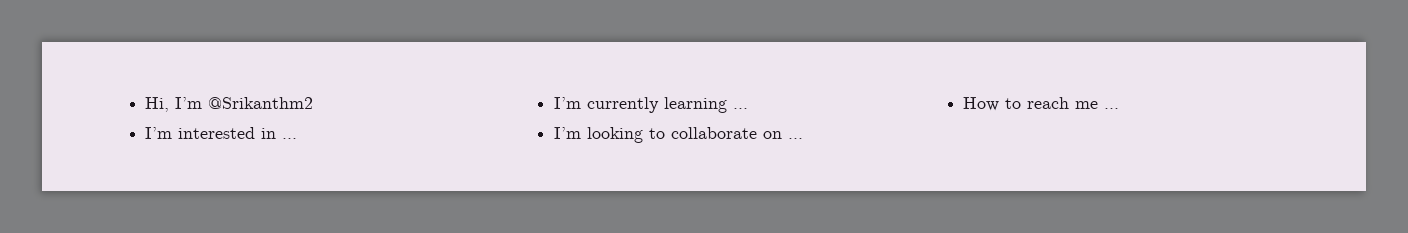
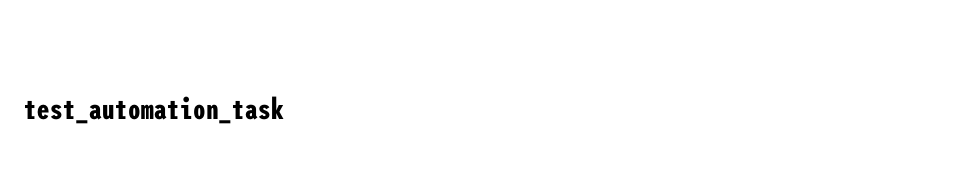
[145,97,314,112] [145,127,298,139] [554,97,749,113] [554,127,804,143] [963,97,1120,111] Hi, I’m @Srikanthm2 // I’m interested in ... // I’m currently learning ... // I’m looking to collaborate on ... // How to reach me ... -> [24,96,284,124] test_automation_task

